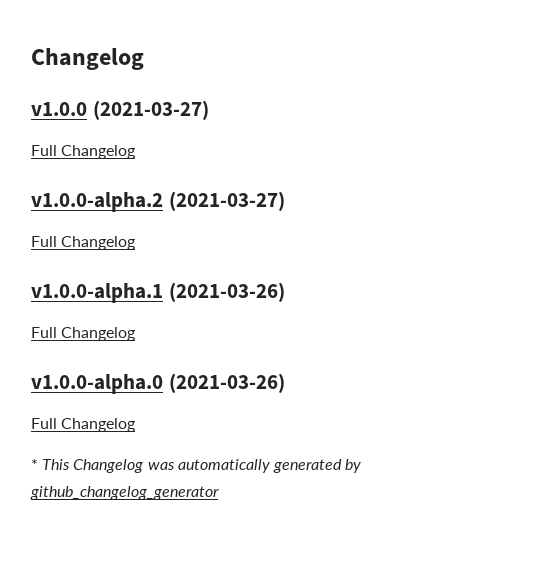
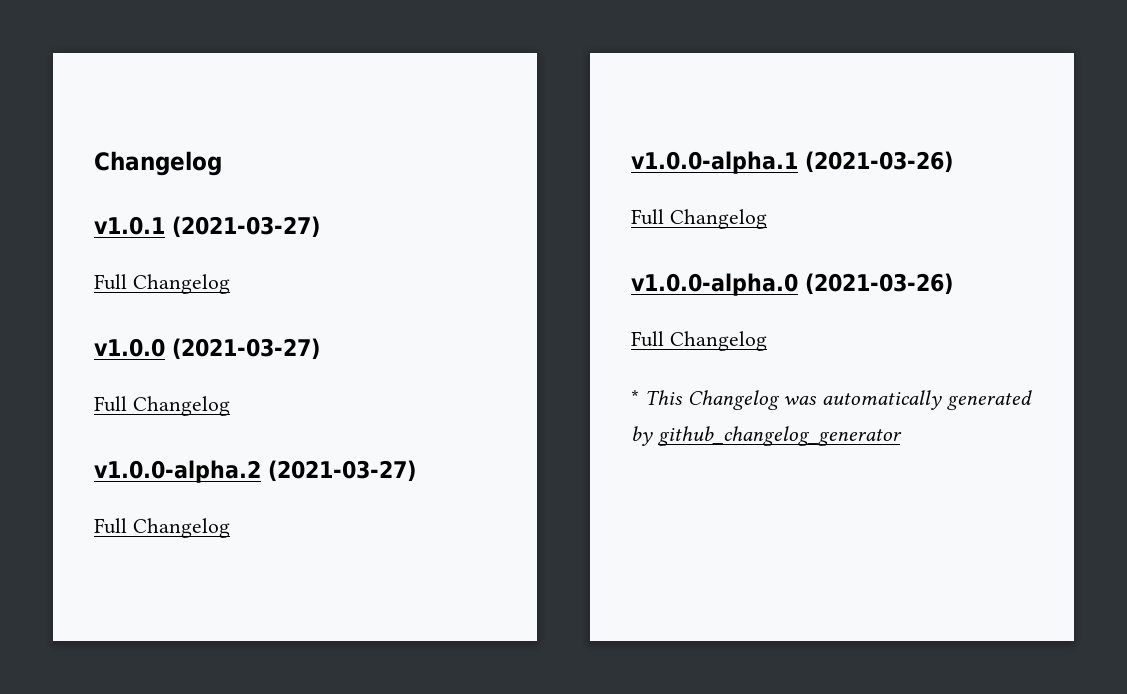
[31,48,144,70] Changelog -> [94,151,222,176] [94,216,320,238] [94,274,230,294] Changelog // v1.0.1 (2021-03-27) // Full Changelog

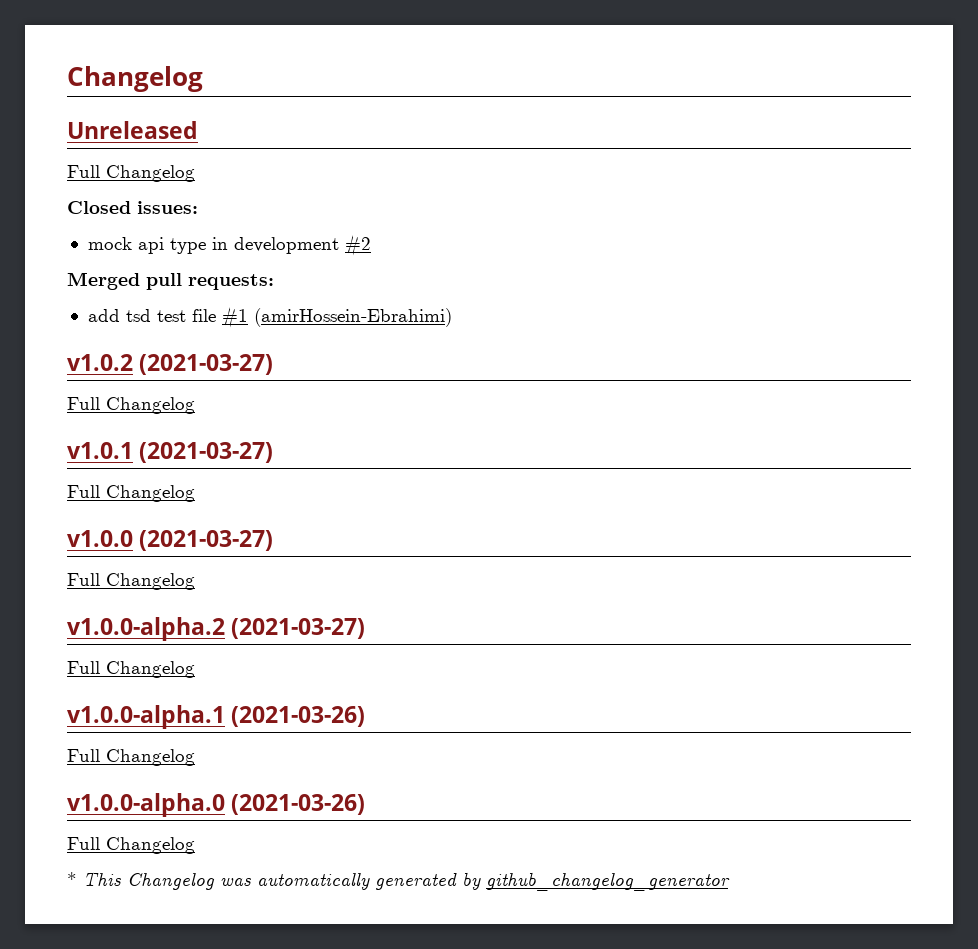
[94,151,222,176] Changelog -> [67,66,203,92] [67,121,198,139] [67,165,195,182] [67,201,198,214] [87,235,371,256] [67,272,274,290] [87,307,452,328] [67,354,274,375] [67,397,195,414] Changelog // Unreleased // Full Changelog // Closed issues: // mock api type in development #2 // Merged pull requests: // add tsd test file #1 (amirHossein-Ebrahimi) // v1.0.2 (2021-03-27) // Full Changelog

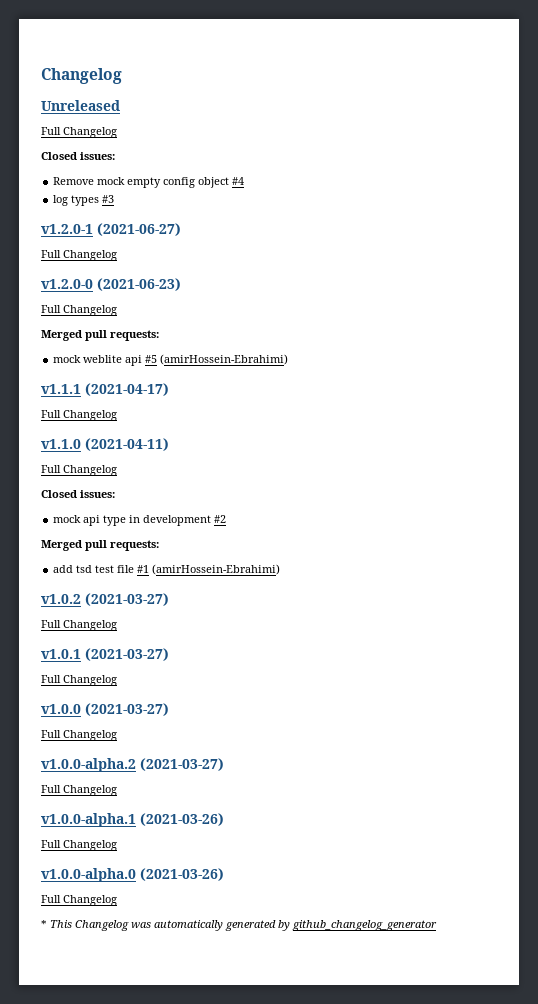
(198, 207) none -> [53,177,245,188] [53,195,115,206] [41,223,181,236] [41,250,117,261] [41,278,181,291] [41,305,117,316] [41,330,159,341] [53,354,289,366] [41,383,169,396] [41,410,117,421] [41,438,169,451] [41,465,117,476] [41,490,115,498] // Remove mock empty config object #4 // log types #3 // v1.2.0-1 (2021-06-27) // Full Changelog // v1.2.0-0 (2021-06-23) // Full Changelog // Merged pull requests: // mock weblite api #5 (amirHossein-Ebrahimi) // v1.1.1 (2021-04-17) // Full Changelog // v1.1.0 (2021-04-11) // Full Changelog // Closed issues:

